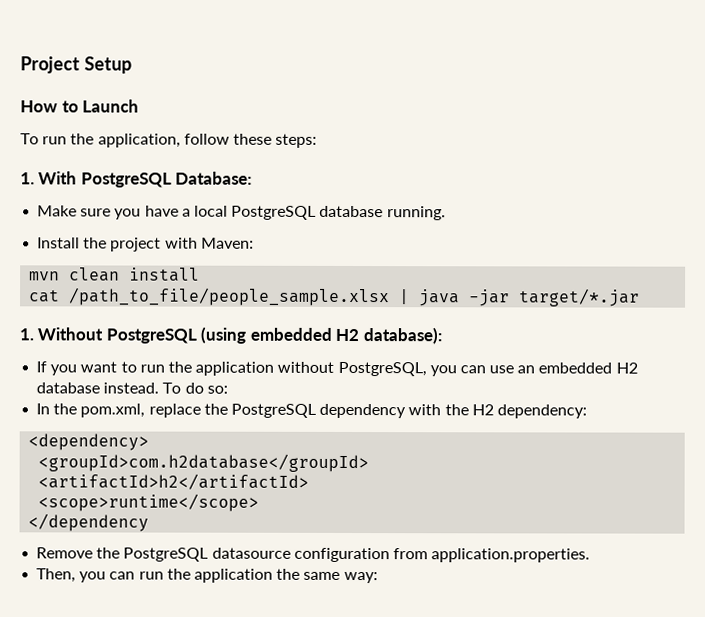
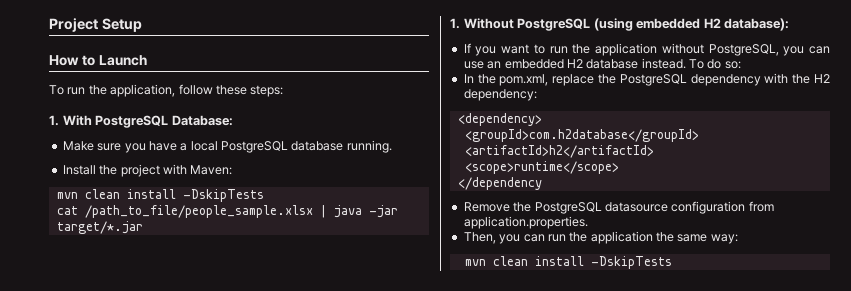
(201, 274) none -> [182,189,264,202] -DskipTests
(378, 577) none -> [464,256,672,269] // mvn clean install -DskipTests

